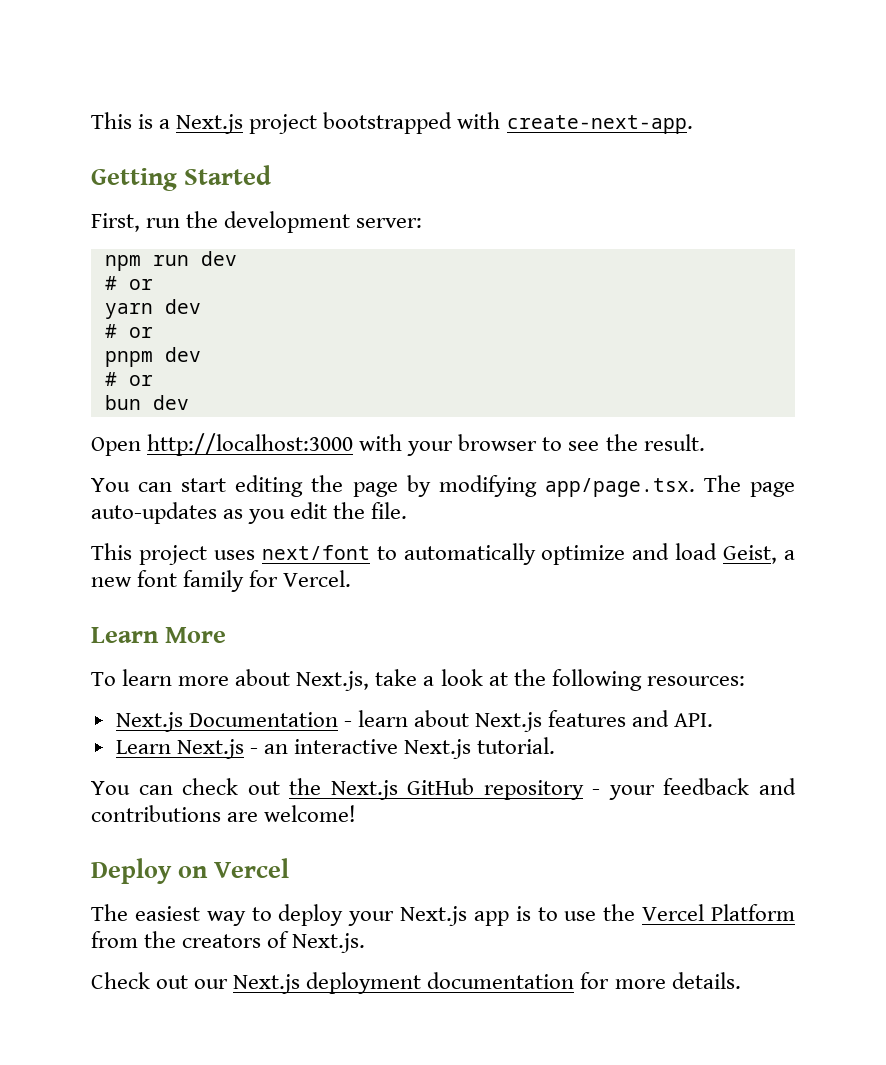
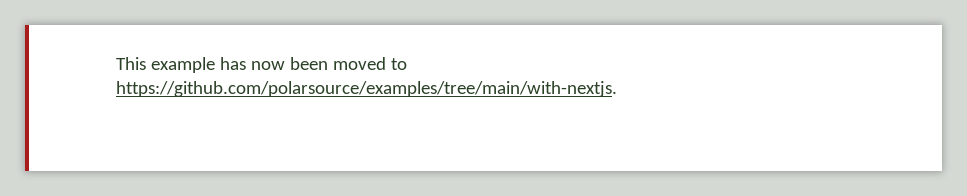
[91,112,693,134] [91,165,272,191] [91,211,423,233] [104,251,237,271] [104,276,153,290] [104,299,201,319] [104,324,153,338] [104,347,201,367] [104,372,153,386] [104,395,189,410] [91,433,705,456] [91,475,796,497] [91,502,408,524] [91,543,795,565] [91,570,352,592] [91,627,227,643] [91,669,745,691] [115,710,714,732] [115,737,556,759] [91,778,796,800] [91,805,357,822] [91,858,290,884] [91,904,795,926] [91,931,366,953] [91,972,741,994] This is a Next.js project bootstrapped with create-next-app. // Getting Started // First, run the development server: // npm run dev // # or // yarn dev // # or // pnpm dev // # or // bun dev // Open http://localhost:3000 with your browser to see the result. // You can start editing the page by modifying app/page.tsx. The page auto-updates as you edit the file. // This project uses next/font to automatically optimize and load Geist, a new font family for Vercel. // Learn More // To learn more about Next.js, take a look at the following resources: // Next.js Documentation - learn about Next.js features and API. // Learn Next.js - an interactive Next.js tutorial. // You can check out the Next.js GitHub repository - your feedback and contributions are welcome! // Deploy on Vercel // The easiest way to deploy your Next.js app is to use the Vercel Platform from the creators of Next.js. // Check out our Next.js deployment documentation for more details. -> [116,57,407,73] [116,81,617,97] This example has now been moved to https://github.com/polarsource/examples/tree/main/with-nextjs.

